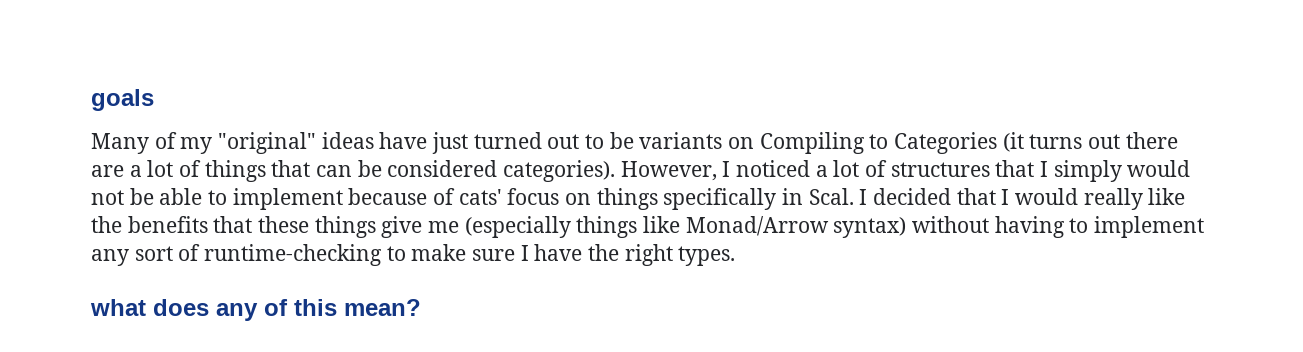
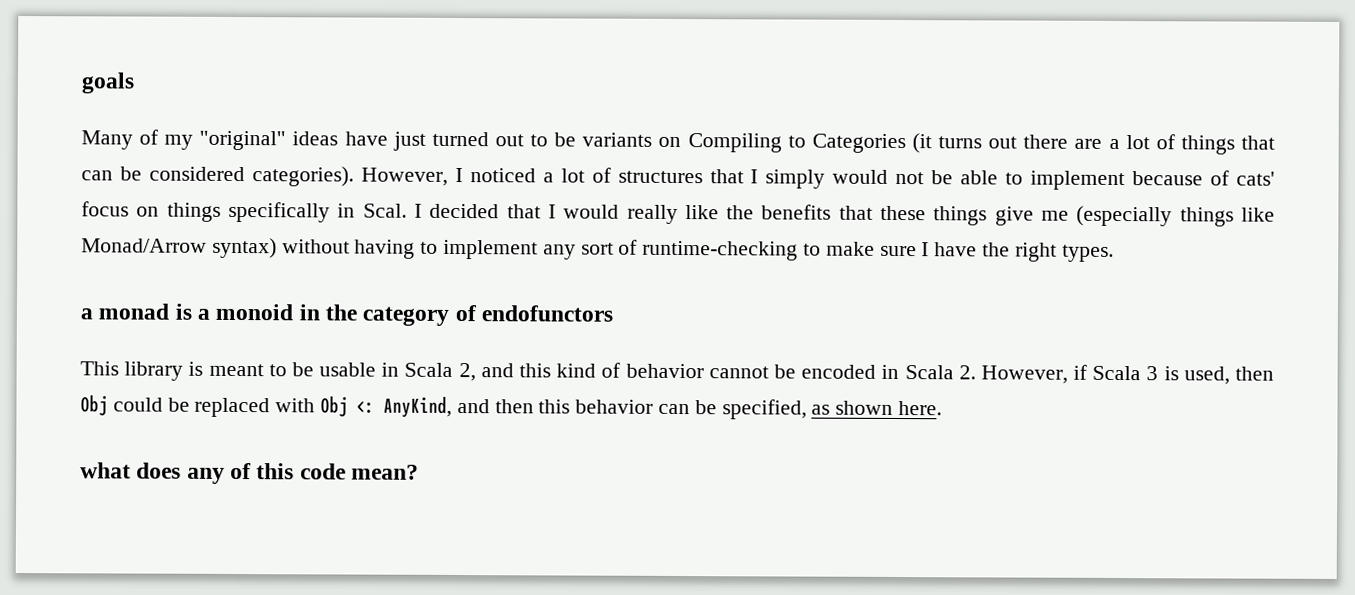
(736, 256) none -> [80,303,614,326] [80,361,1275,385] [80,395,943,420] // a monad is a monoid in the category of endofunctors // This library is meant to be usable in Scala 2, and this kind of behavior cannot be encoded in Scala 2. However, if Scala 3 is used, then Obj could be replaced with Obj <: AnyKind, and then this behavior can be specified, as shown here.
(337, 307) none -> [299,463,346,480] code

